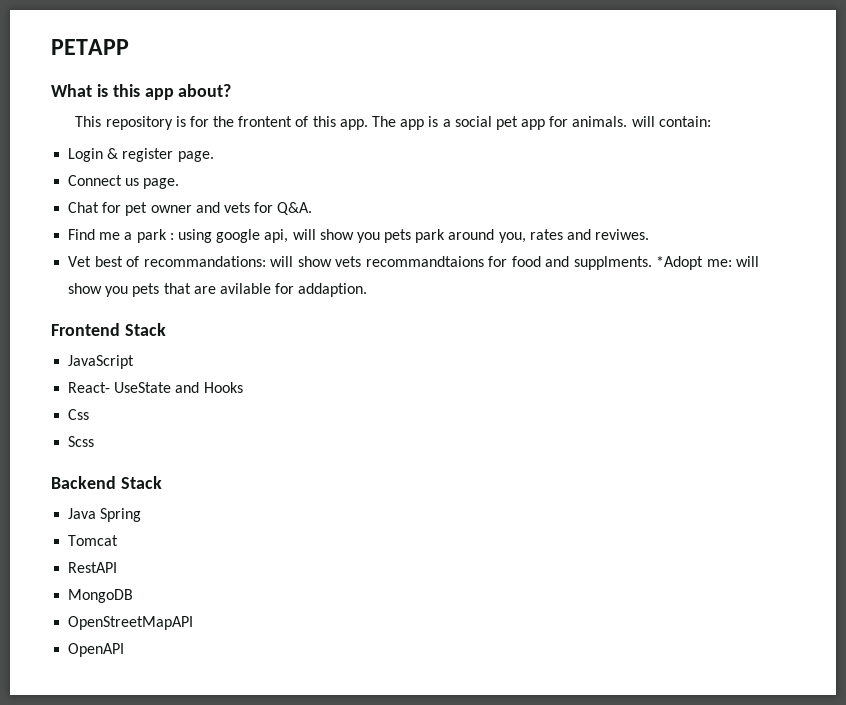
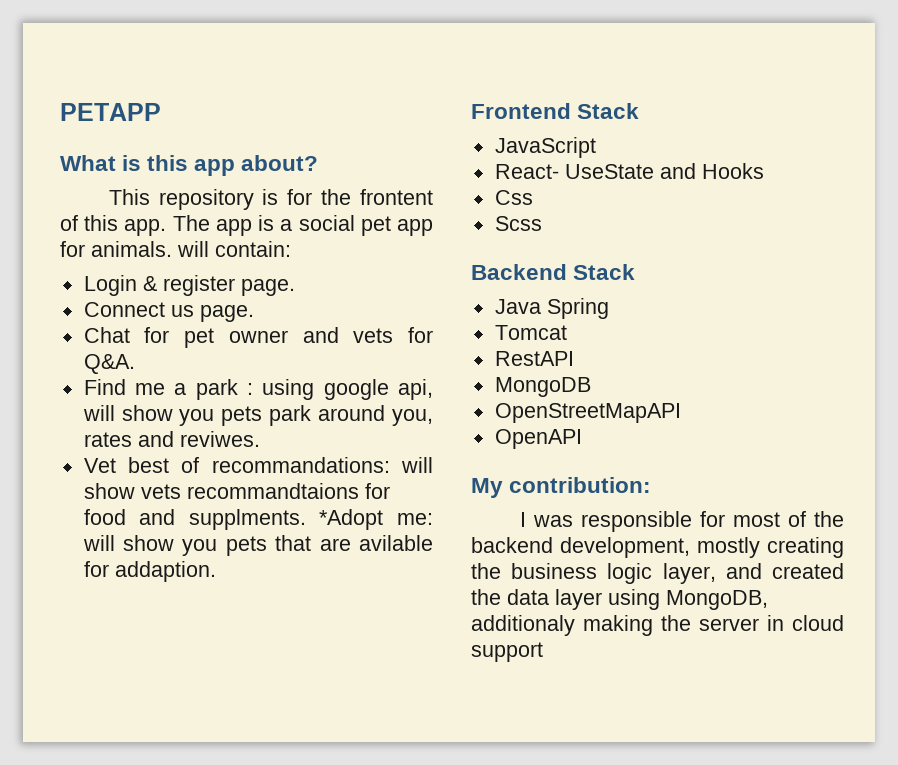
(125, 650) none -> [471,477,652,498] [519,511,844,532] [471,537,844,558] [471,563,844,584] [471,589,768,610] [471,615,844,636] [471,642,543,662] // My contribution: // I was responsible for most of the backend development, mostly creating the business logic layer, and created the data layer using MongoDB, additionaly making the server in cloud support

